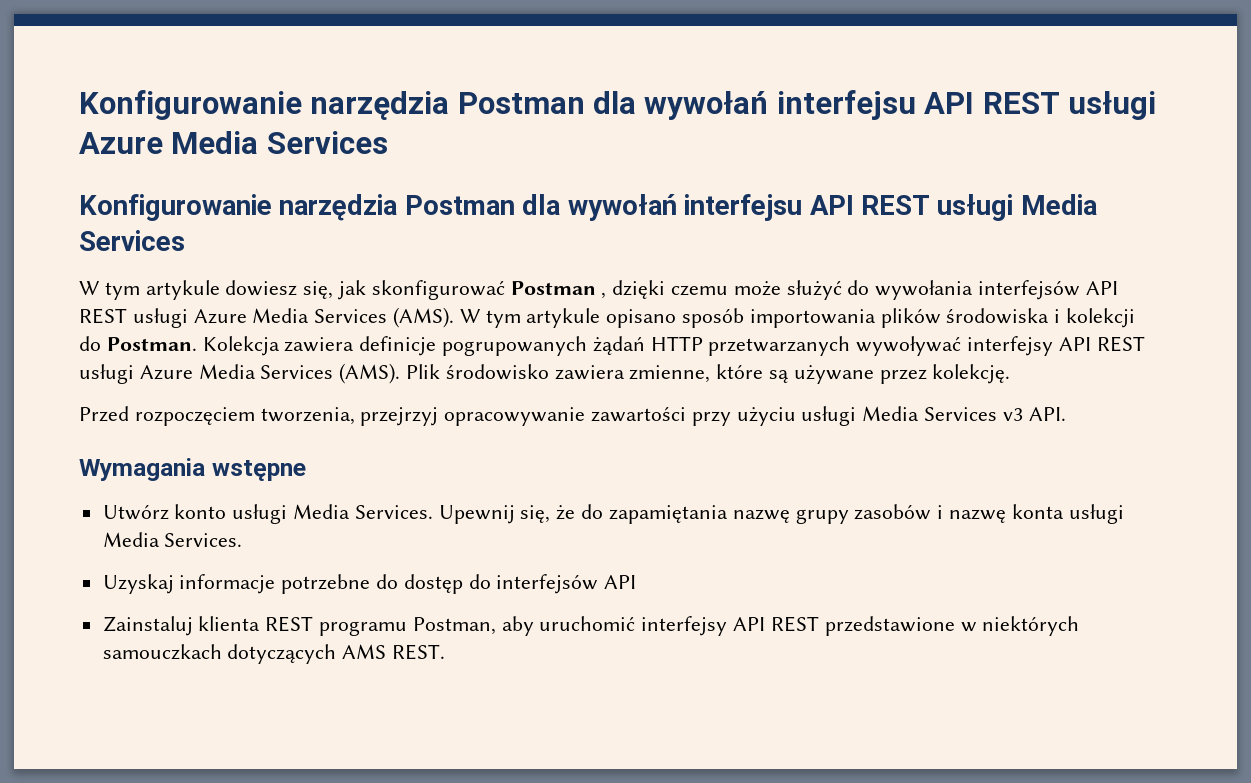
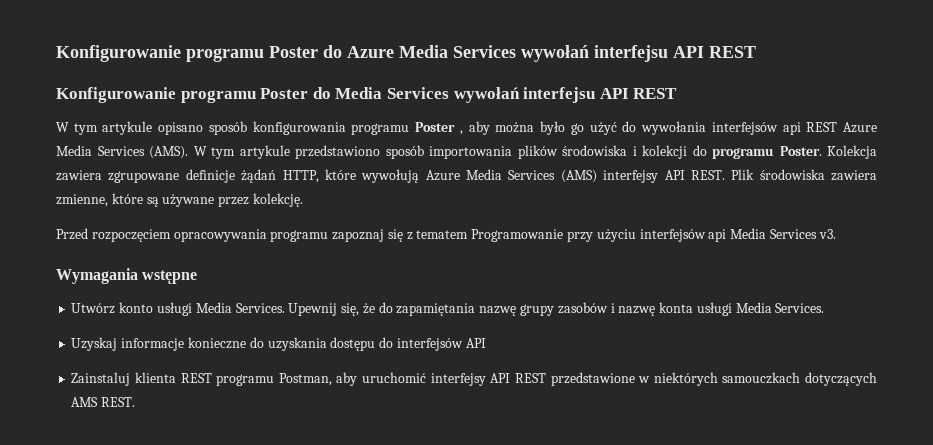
[79,90,1156,120] [79,131,388,154] [79,194,1097,221] [79,230,185,251] [79,280,1118,300] [79,308,188,328] Konfigurowanie narzędzia Postman dla wywołań interfejsu API REST usługi Azure Media Services // Konfigurowanie narzędzia Postman dla wywołań interfejsu API REST usługi Media Services // W tym artykule dowiesz się, jak skonfigurować Postman , dzięki czemu może służyć do wywołania interfejsów API REST usługi -> [56,45,756,62] [56,87,678,103] [56,121,838,135] Konfigurowanie programu Poster do Azure Media Services wywołań interfejsu API REST // Konfigurowanie programu Poster do Media Services wywołań interfejsu API REST // W tym artykule opisano sposób konfigurowania programu Poster , aby można było go użyć do wywołania interfejsów api REST
[606,309,677,328] opisano -> [295,145,380,159] przedstawiono
[106,336,1145,356] [79,363,549,384] Postman. Kolekcja zawiera definicje pogrupowanych żądań HTTP przetwarzanych wywoływać interfejsy API REST usługi Azure Media Services (AMS). Plik środowisko -> [712,145,877,159] [56,169,825,183] programu Poster. Kolekcja zawiera zgrupowane definicje żądań HTTP, które wywołują Azure Media Services (AMS) interfejsy API REST. Plik środowiska
[260,406,1066,426] tworzenia, przejrzyj opracowywanie zawartości przy użyciu usługi Media Services v3 API. -> [173,228,836,242] opracowywania programu zapoznaj się z tematem Programowanie przy użyciu interfejsów api Media Services v3.
[281,574,463,594] potrzebne do dostęp -> [187,337,376,351] konieczne do uzyskania dostępu

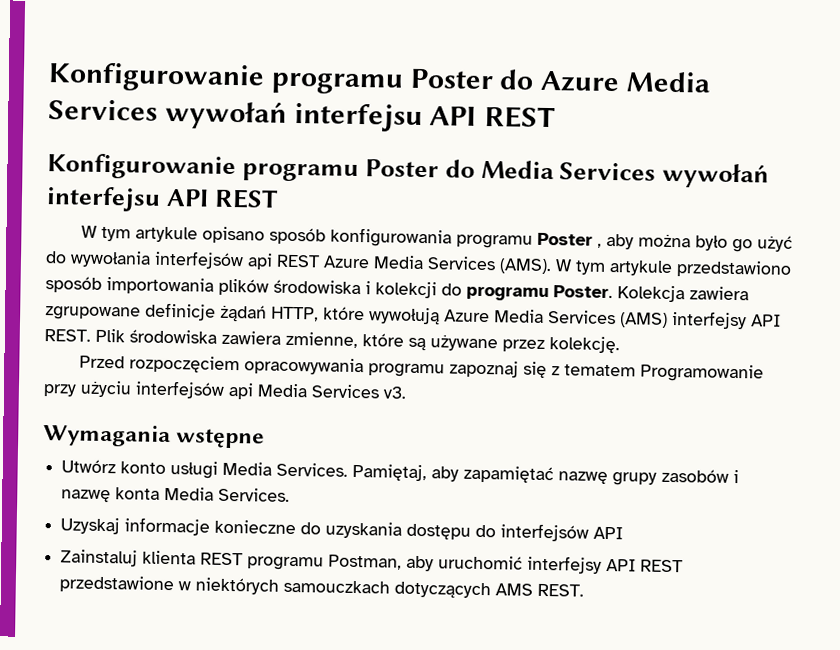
[288,302,476,316] Upewnij się, że do zapamiętania -> [352,463,555,484] Pamiętaj, aby zapamiętać
[696,302,732,316] usługi -> (161, 493) none

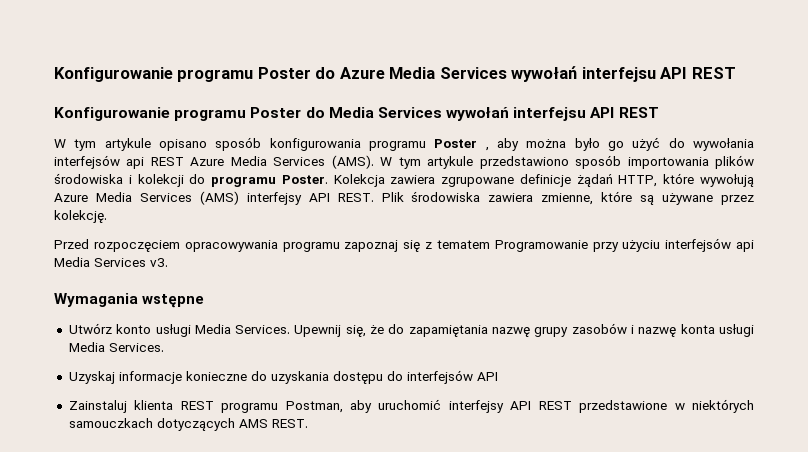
[352,463,555,484] Pamiętaj, aby zapamiętać -> [294,324,488,337] Upewnij się, że do zapamiętania
(161, 493) none -> [718,324,754,337] usługi

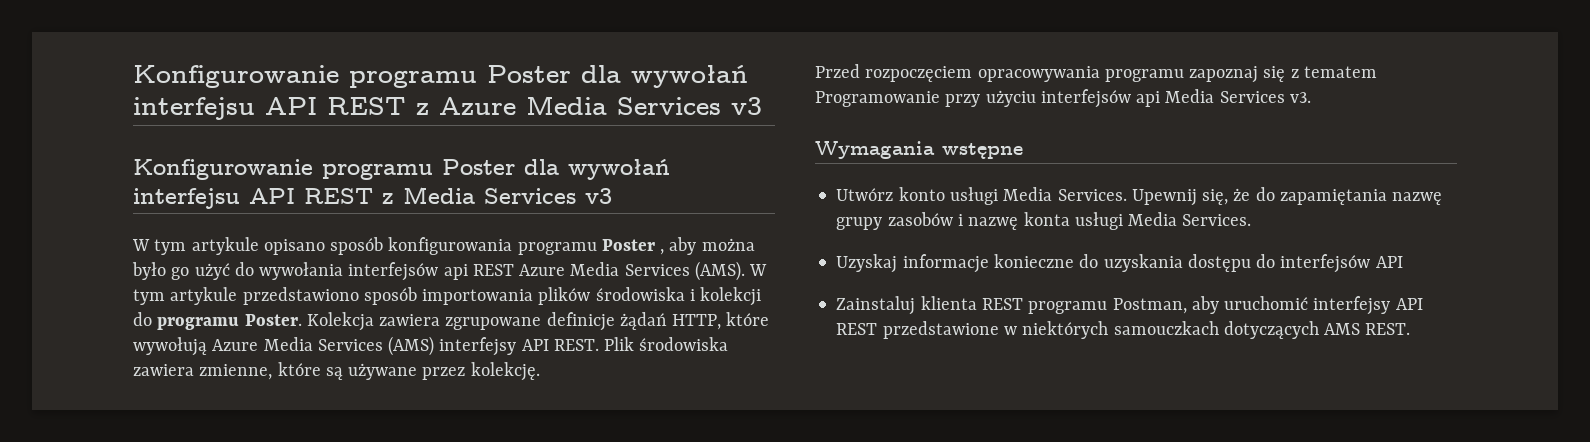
[54,66,736,82] [54,107,659,121] Konfigurowanie programu Poster do Azure Media Services wywołań interfejsu API REST // Konfigurowanie programu Poster do Media Services wywołań interfejsu API REST -> [133,65,748,88] [133,96,762,120] [133,159,670,180] [133,187,612,209] Konfigurowanie programu Poster dla wywołań interfejsu API REST z Azure Media Services v3 // Konfigurowanie programu Poster dla wywołań interfejsu API REST z Media Services v3

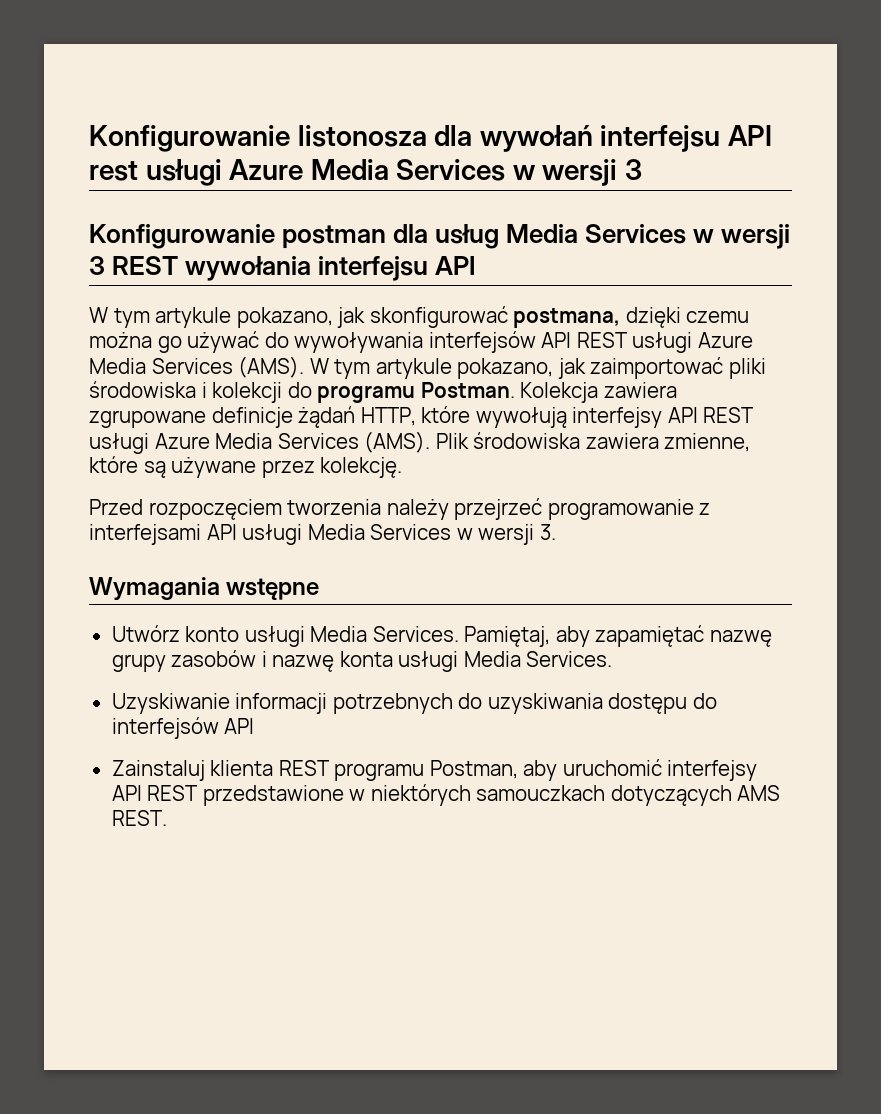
[133,65,748,88] [133,96,762,120] [133,159,670,180] [133,187,612,209] [132,237,755,255] [132,262,514,281] Konfigurowanie programu Poster dla wywołań interfejsu API REST z Azure Media Services v3 // Konfigurowanie programu Poster dla wywołań interfejsu API REST z Media Services v3 // W tym artykule opisano sposób konfigurowania programu Poster , aby można było go użyć do wywołania interfejsów api REST -> [89,125,772,152] [89,159,642,186] [89,224,791,249] [89,256,477,281] [89,306,750,328] [89,331,693,353] Konfigurowanie listonosza dla wywołań interfejsu API rest usługi Azure Media Services w wersji 3 // Konfigurowanie postman dla usług Media Services w wersji 3 REST wywołania interfejsu API // W tym artykule pokazano, jak skonfigurować postmana, dzięki czemu można go używać do wywoływania interfejsów API REST usługi
[242,287,591,305] przedstawiono sposób importowania plików -> [457,357,766,379] pokazano, jak zaimportować pliki
[244,314,302,326] Poster. -> [420,382,515,398] Postman.
[212,336,599,356] Azure Media Services (AMS) interfejsy API REST. -> [572,407,755,428] [89,431,431,454] interfejsy API REST usługi Azure Media Services (AMS).
[977,66,1377,83] [815,89,1311,108] opracowywania programu zapoznaj się z tematem Programowanie przy użyciu interfejsów api Media Services v3. -> [287,498,711,520] [89,524,556,545] tworzenia należy przejrzeć programowanie z interfejsami API usługi Media Services w wersji 3.
[1131,187,1387,206] Upewnij się, że do zapamiętania -> [464,625,705,647] Pamiętaj, aby zapamiętać
[836,254,1183,273] Uzyskaj informacje konieczne do uzyskania -> [111,693,603,714] Uzyskiwanie informacji potrzebnych do uzyskiwania

